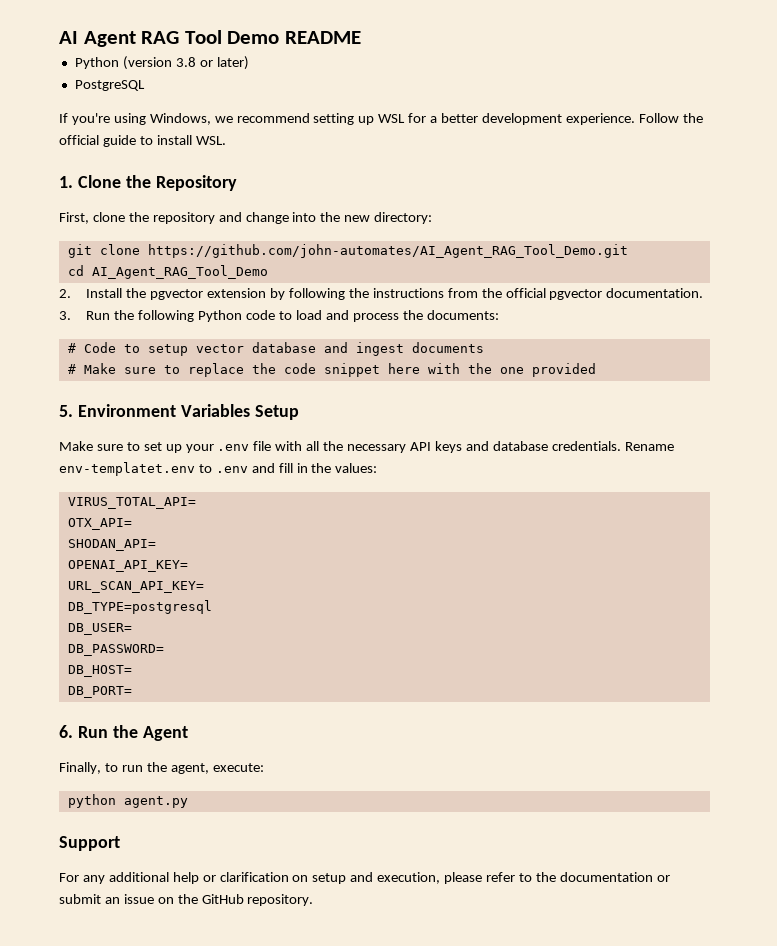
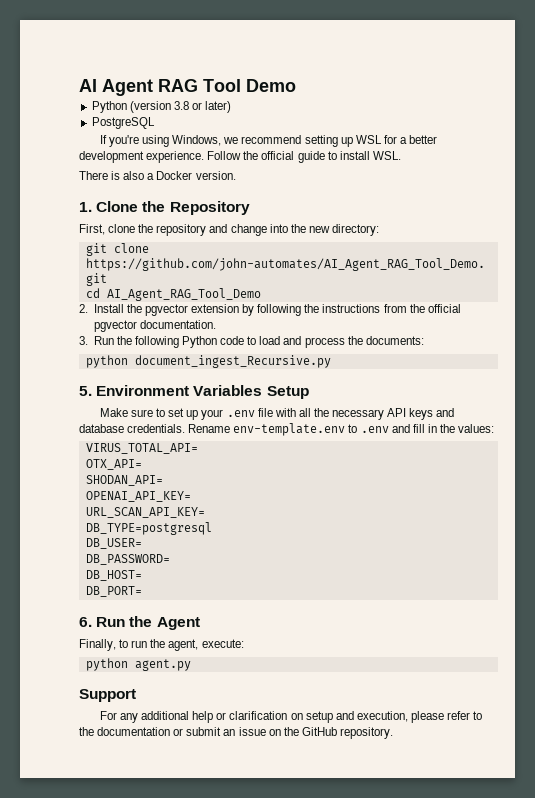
[284,31,361,44] README -> (296, 85) none
(226, 140) none -> [79,171,236,180] // There is also a Docker version.
[67,342,484,356] [67,363,596,377] # Code to setup vector database and ingest documents // # Make sure to replace the code snippet here with the one provided -> [85,355,331,368] python document_ingest_Recursive.py
[59,462,195,476] env-templatet.env -> [233,423,346,436] env-template.env

